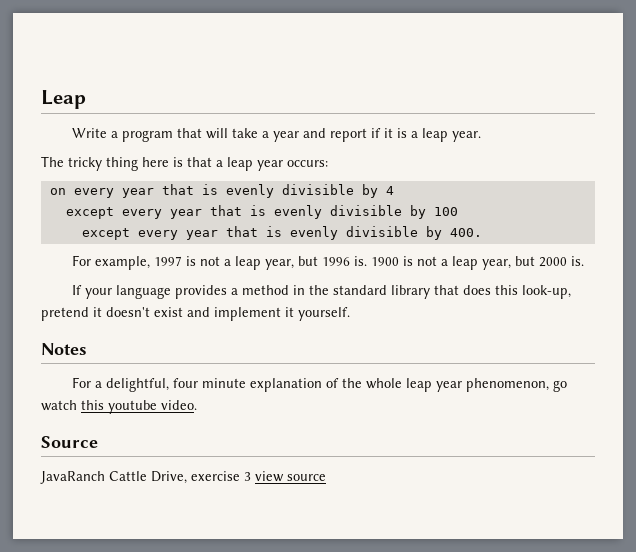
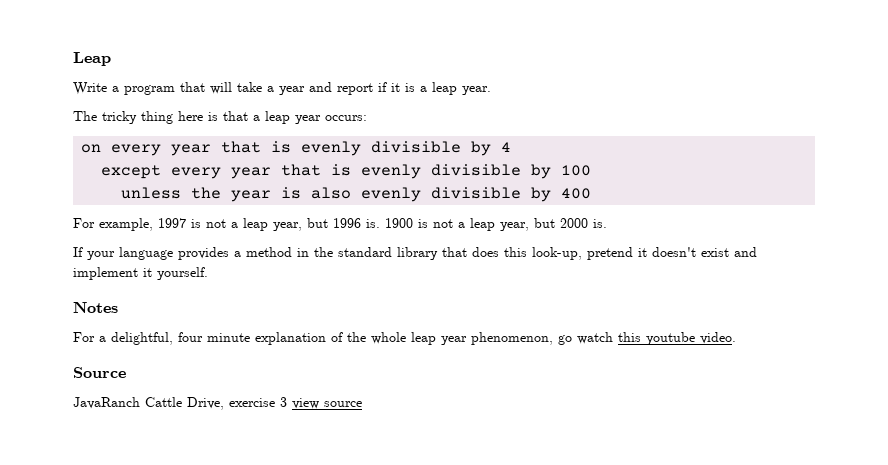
[81,226,482,240] except every year that is evenly divisible by 400. -> [121,187,592,202] unless the year is also evenly divisible by 400

